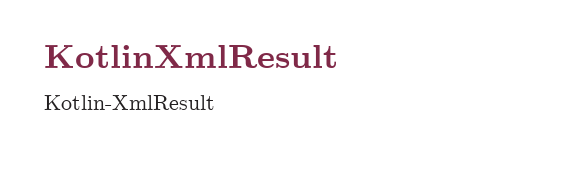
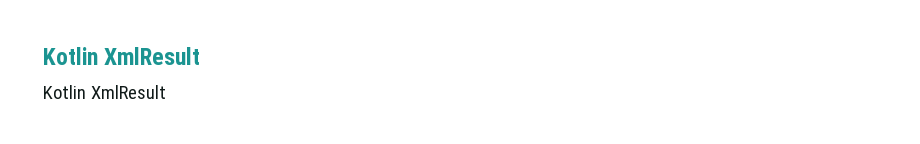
[44,45,338,68] [44,95,215,110] KotlinXmlResult // Kotlin-XmlResult -> [43,47,201,65] [43,85,166,99] Kotlin XmlResult // Kotlin XmlResult

